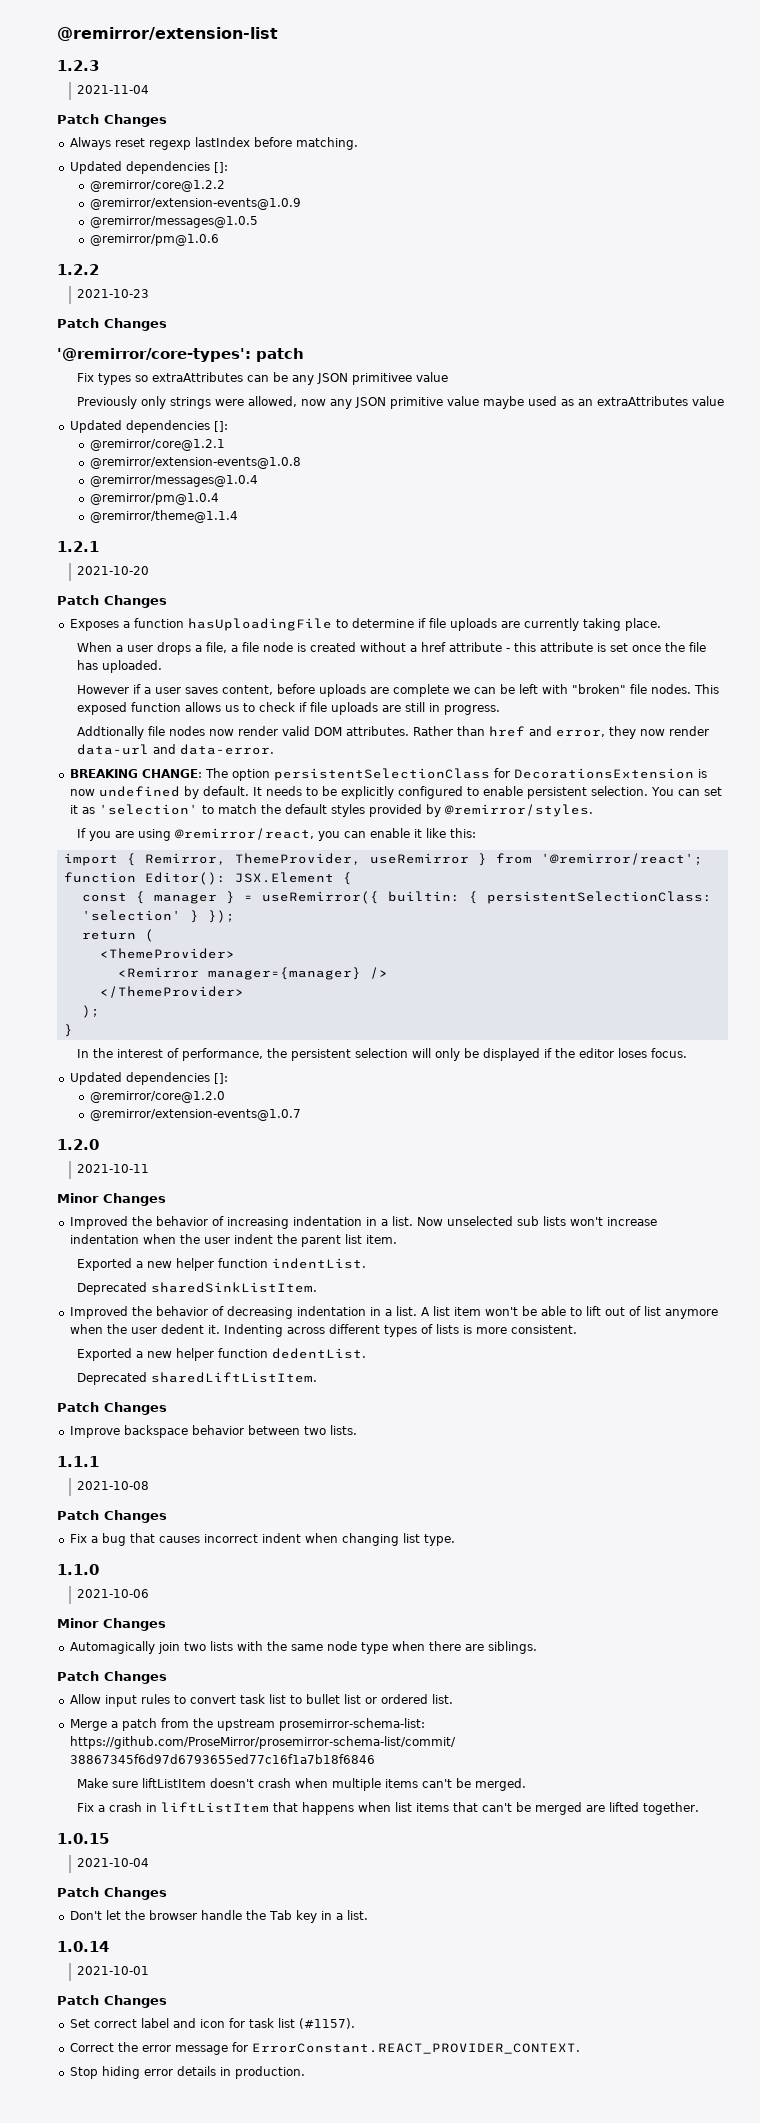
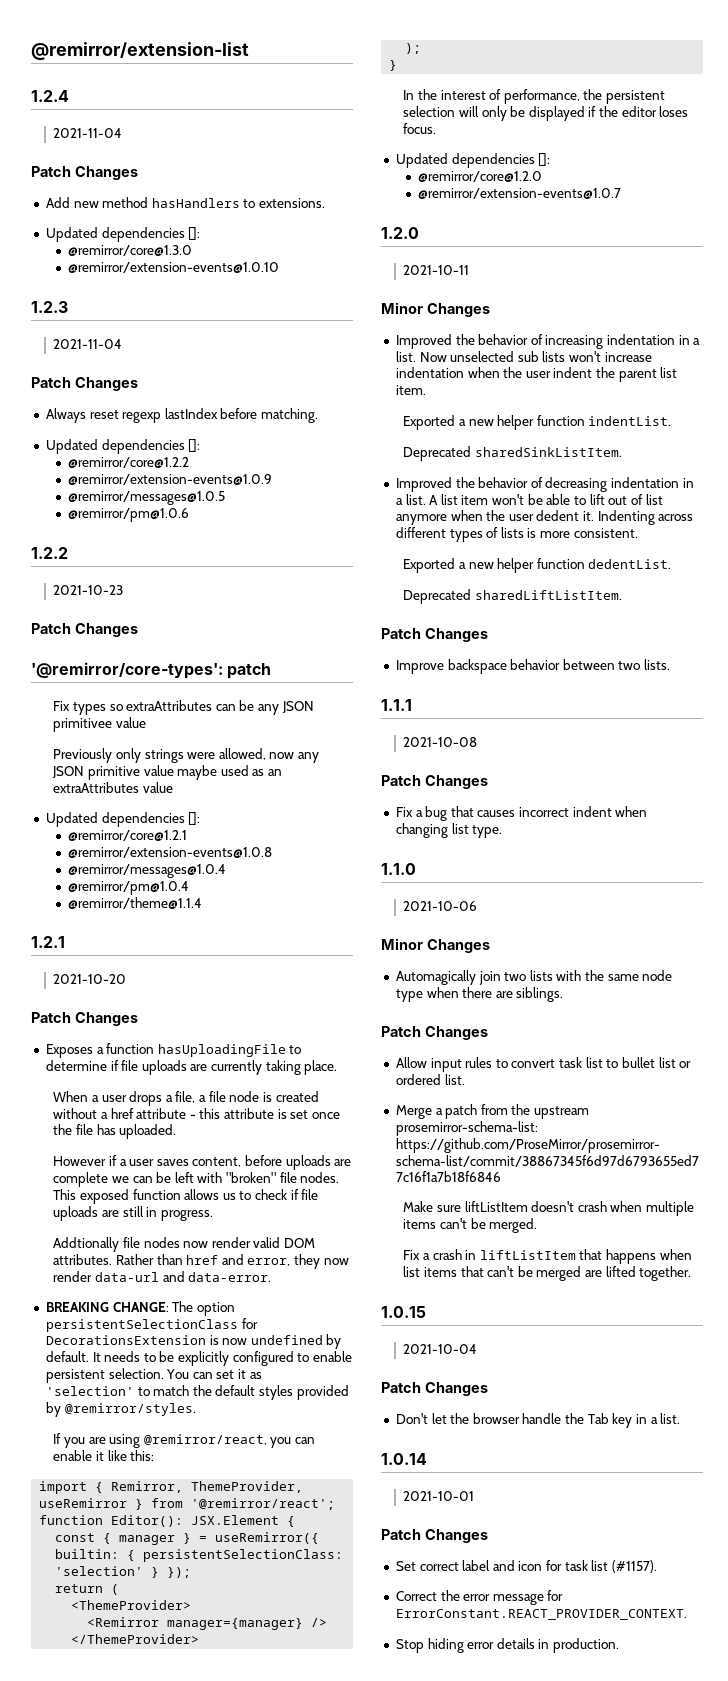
(278, 34) none -> [31,90,69,102] [53,128,123,138] [31,166,138,180] [45,197,326,208] [45,227,201,242] [68,245,193,256] [68,262,280,273] // 1.2.4 // 2021-11-04 // Patch Changes // Add new method hasHandlers to extensions. // Updated dependencies []: // @remirror/core@1.3.0 // @remirror/extension-events@1.0.10

